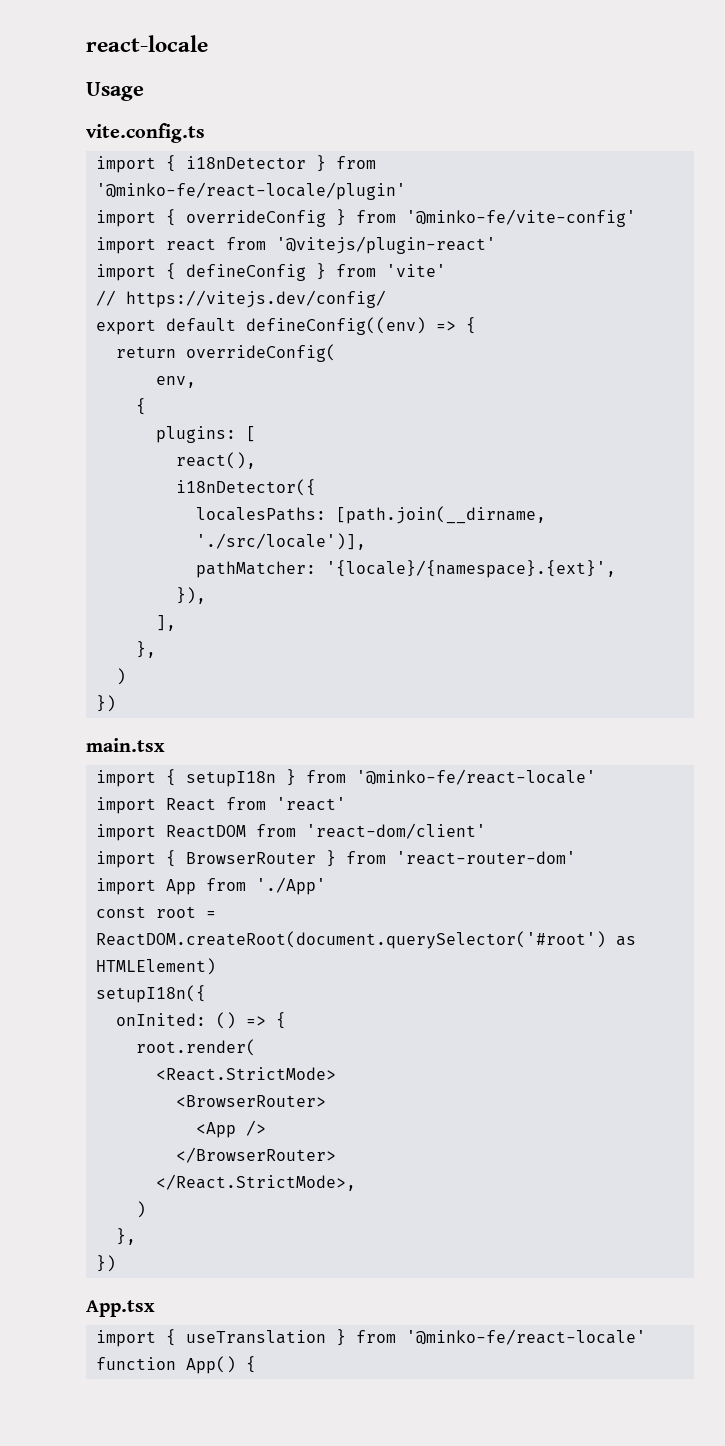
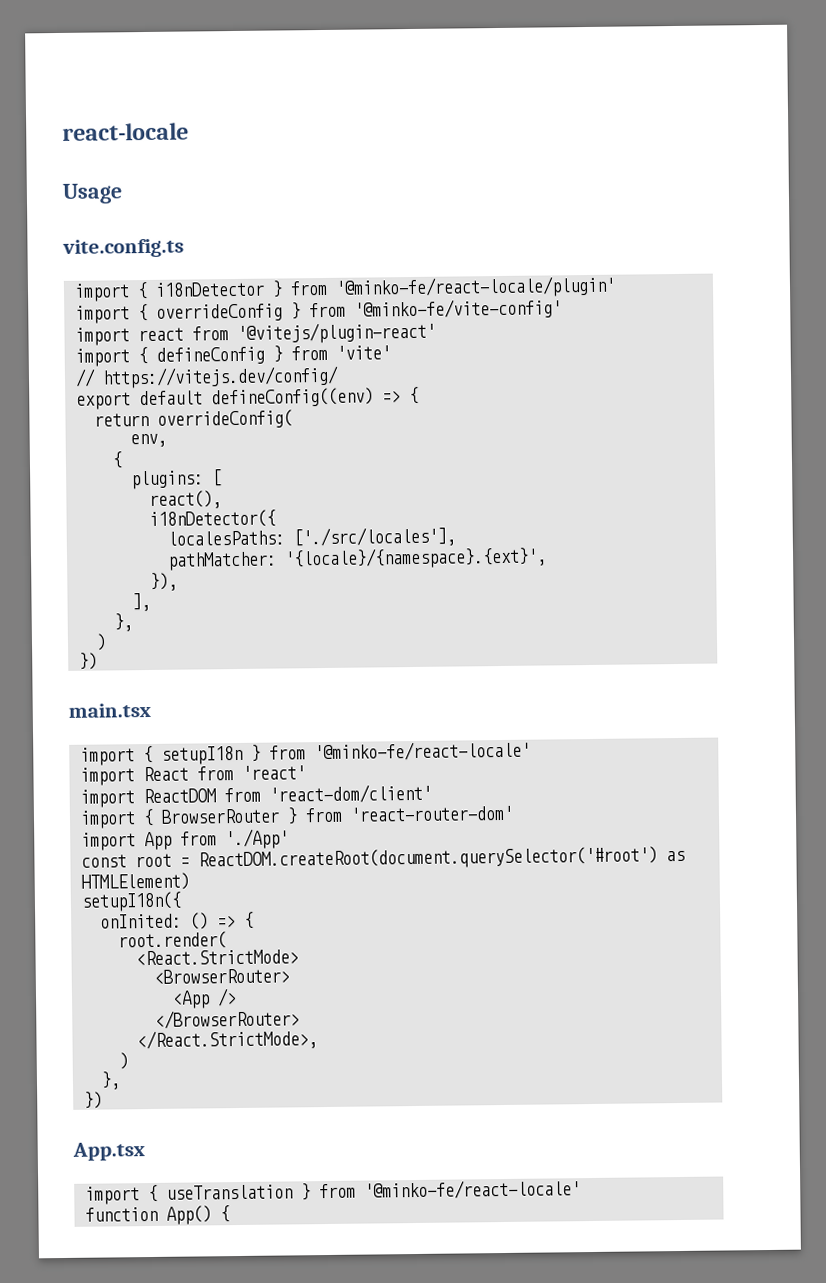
[335,506,546,524] [195,533,366,550] [path.join(__dirname, './src/locale')], -> [293,526,457,548] ['./src/locales'],

